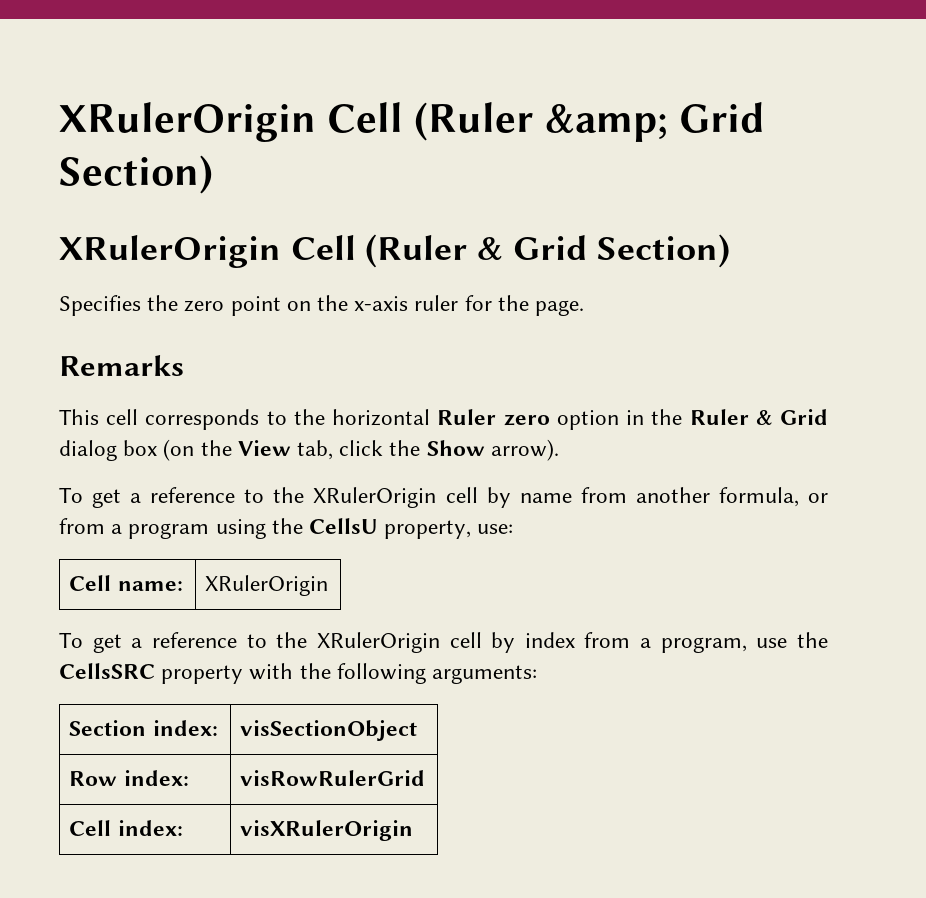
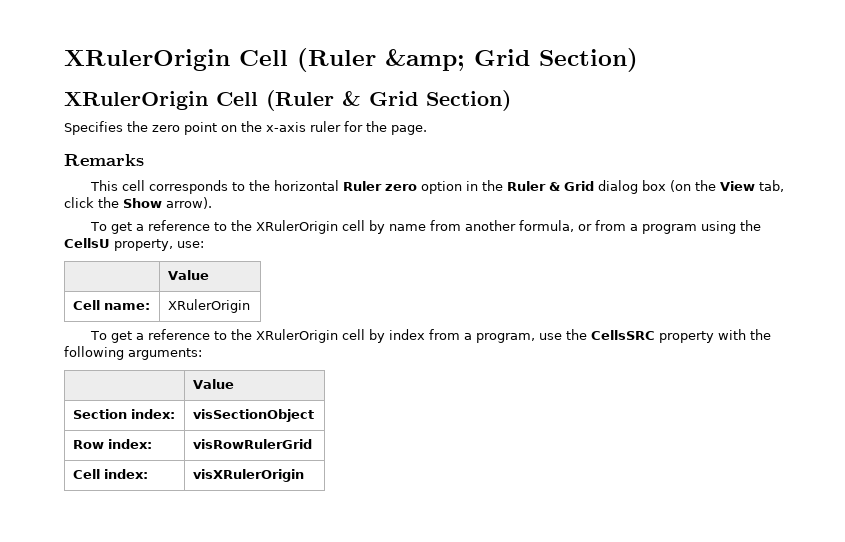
(514, 529) none -> [167,270,209,280] // | Value
(538, 674) none -> [192,379,234,389] // | Value

